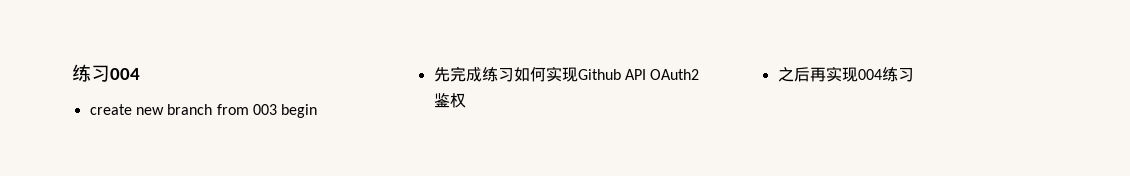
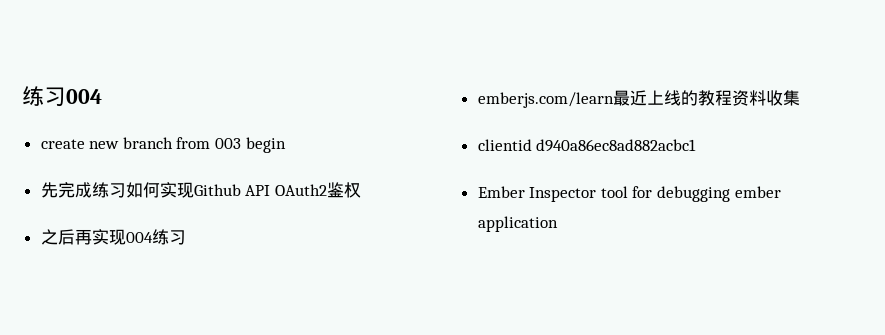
(914, 75) none -> [477,90,800,108] [477,139,697,152] [477,186,781,202] [477,216,558,232] // emberjs.com/learn最近上线的教程资料收集 // clientid d940a86ec8ad882acbc1 // Ember Inspector tool for debugging ember application

